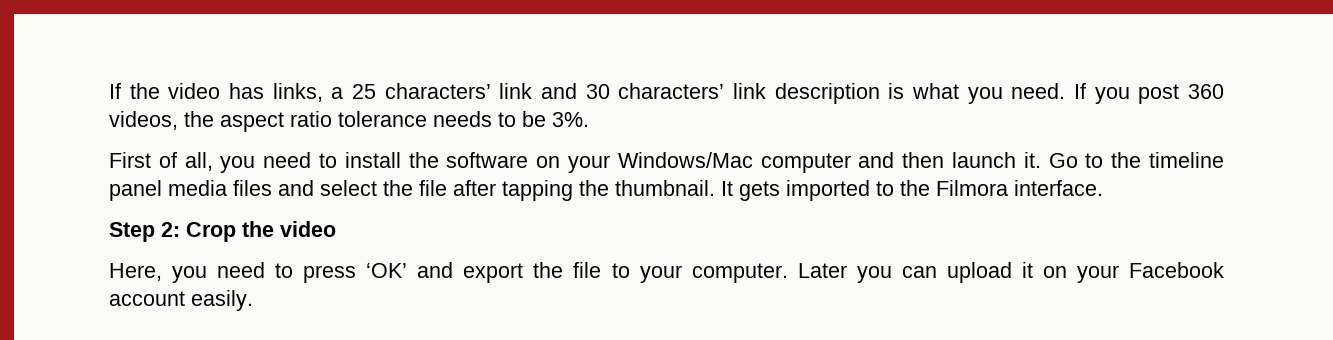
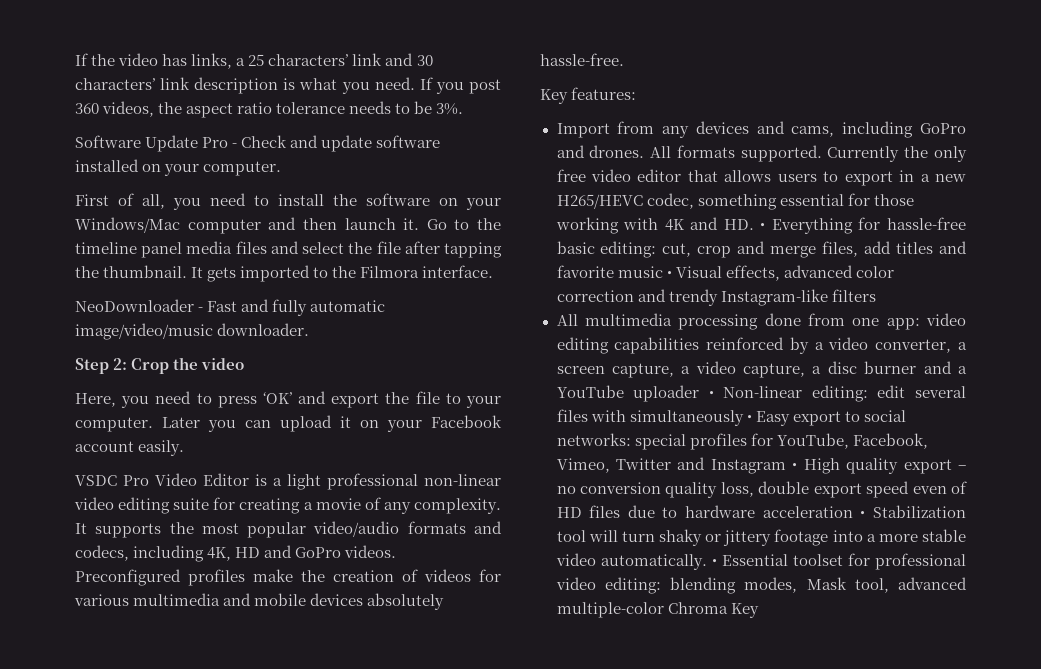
(589, 119) none -> [75,135,441,152] [75,159,282,176] // Software Update Pro - Check and update software installed on your computer.
(1103, 188) none -> [75,299,386,316] [75,323,310,340] // NeoDownloader - Fast and fully automatic image/video/music downloader.
(253, 300) none -> [75,473,501,490] [74,497,501,514] [75,521,502,538] [75,545,397,562] [75,569,501,586] [74,593,445,610] [540,53,624,66] [540,87,637,104] [556,121,966,138] [556,145,967,162] [556,169,966,186] [556,193,914,210] [555,217,966,234] [556,241,968,258] [556,265,894,281] [556,289,876,306] [556,313,967,330] [556,337,967,354] [556,361,968,378] [556,385,966,402] [556,409,906,426] [556,433,928,450] [556,457,966,474] [556,481,967,498] [556,505,966,518] [556,529,966,546] [555,553,966,570] [555,577,967,594] [556,602,759,618] // VSDC Pro Video Editor is a light professional non-linear video editing suite for creating a movie of any complexity. It supports the most popular video/audio formats and codecs, including 4K, HD and GoPro videos. Preconfigured profiles make the creation of videos for various multimedia and mobile devices absolutely hassle-free. // Key features: // Import from any devices and cams, including GoPro and drones. All formats supported. Сurrently the only free video editor that allows users to export in a new H265/HEVC codec, something essential for those working with 4K and HD. • Everything for hassle-free basic editing: cut, crop and merge files, add titles and favorite music • Visual effects, advanced color correction and trendy Instagram-like filters // All multimedia processing done from one app: video editing capabilities reinforced by a video converter, a screen capture, a video capture, a disc burner and a YouTube uploader • Non-linear editing: edit several files with simultaneously • Easy export to social networks: special profiles for YouTube, Facebook, Vimeo, Twitter and Instagram • High quality export – no conversion quality loss, double export speed even of HD files due to hardware acceleration • Stabilization tool will turn shaky or jittery footage into a more stable video automatically. • Essential toolset for professional video editing: blending modes, Mask tool, advanced multiple-color Chroma Key

